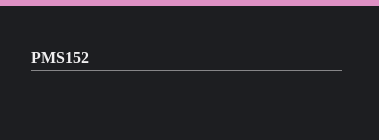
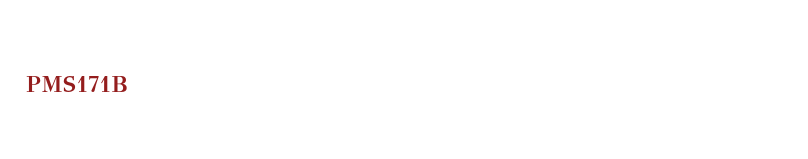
[31,52,89,63] PMS152 -> [26,75,129,92] PMS171B

